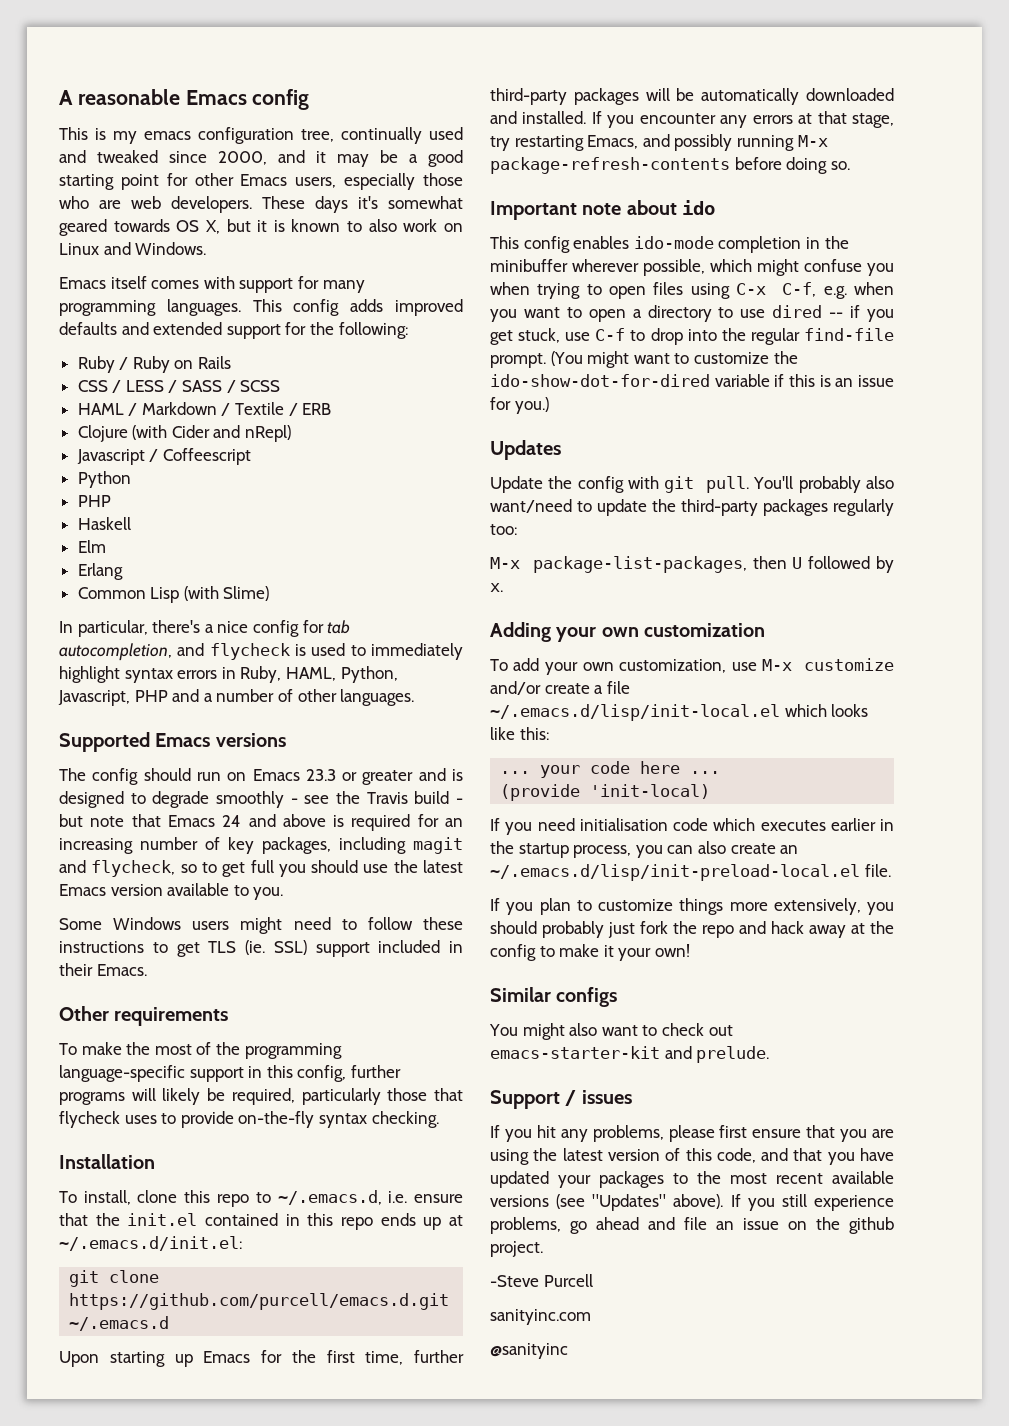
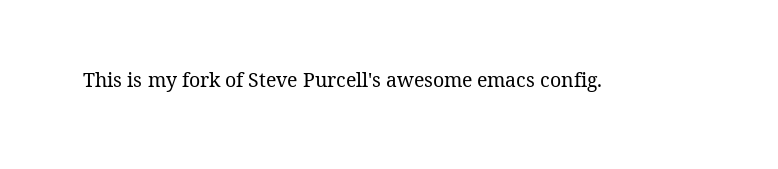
[59,89,310,110] [59,127,463,144] [59,150,463,167] [59,173,463,190] [59,196,463,213] [59,219,463,236] [59,242,207,255] [59,276,365,293] [59,299,463,316] [59,322,408,339] [77,356,232,373] [77,380,281,393] [77,402,332,416] [77,425,292,442] [76,448,251,465] [77,471,131,488] [77,495,111,507] [77,517,131,530] [77,540,106,553] [77,563,123,580] [77,586,270,603] [59,620,351,637] [59,643,463,661] [59,666,398,683] [58,689,415,706] [59,732,286,752] [59,768,463,785] [59,791,464,808] [59,814,463,831] [59,837,463,854] [59,860,463,877] [59,883,284,900] [59,917,464,934] [59,940,463,957] [59,963,147,976] [59,1006,229,1026] [59,1042,342,1059] [59,1065,401,1082] [59,1088,464,1105] [59,1111,439,1128] [59,1154,155,1169] [59,1190,463,1207] [59,1213,463,1230] [59,1236,242,1251] [69,1270,160,1287] [69,1293,450,1310] [69,1316,170,1331] [59,1350,464,1367] [490,88,894,105] [490,111,894,128] [490,134,828,151] [490,157,850,174] [490,200,716,220] [490,236,849,253] [490,259,894,276] [490,282,894,299] [490,305,895,322] [490,328,894,345] [490,351,798,368] [490,374,894,387] [490,397,549,414] [490,440,561,460] [490,476,894,493] [490,499,894,516] [490,524,517,535] [490,556,894,573] [490,583,503,592] [490,622,766,642] [490,658,894,675] [490,681,630,695] [490,704,869,721] [490,727,549,740] [500,761,721,778] [500,784,711,801] [490,818,894,835] [490,841,799,858] [490,864,891,881] [490,898,894,915] [490,921,894,938] [490,944,690,961] [490,987,618,1007] [489,1023,733,1040] [490,1046,770,1063] [490,1090,632,1109] [490,1125,894,1142] [490,1148,894,1165] [490,1171,894,1188] [490,1194,894,1211] [490,1217,894,1234] [490,1241,543,1257] [490,1274,593,1287] [490,1309,591,1325] [490,1343,568,1359] A reasonable Emacs config // This is my emacs configuration tree, continually used and tweaked since 2000, and it may be a good starting point for other Emacs users, especially those who are web developers. These days it's somewhat geared towards OS X, but it is known to also work on Linux and Windows. // Emacs itself comes with support for many programming languages. This config adds improved defaults and extended support for the following: // Ruby / Ruby on Rails // CSS / LESS / SASS / SCSS // HAML / Markdown / Textile / ERB // Clojure (with Cider and nRepl) // Javascript / Coffeescript // Python // PHP // Haskell // Elm // Erlang // Common Lisp (with Slime) // In particular, there's a nice config for tab autocompletion, and flycheck is used to immediately highlight syntax errors in Ruby, HAML, Python, Javascript, PHP and a number of other languages. // Supported Emacs versions // The config should run on Emacs 23.3 or greater and is designed to degrade smoothly - see the Travis build - but note that Emacs 24 and above is required for an increasing number of key packages, including magit and flycheck, so to get full you should use the latest Emacs version available to you. // Some Windows users might need to follow these instructions to get TLS (ie. SSL) support included in their Emacs. // Other requirements // To make the most of the programming language-specific support in this config, further programs will likely be required, particularly those that flycheck uses to provide on-the-fly syntax checking. // Installation // To install, clone this repo to ~/.emacs.d, i.e. ensure that the init.el contained in this repo ends up at ~/.emacs.d/init.el: // git clone https://github.com/purcell/emacs.d.git ~/.emacs.d // Upon starting up Emacs for the first time, further third-party packages will be automatically downloaded and installed. If you encounter any errors at that stage, try restarting Emacs, and possibly running M-x package-refresh-contents before doing so. // Important note about ido // This config enables ido-mode completion in the minibuffer wherever possible, which might confuse you when trying to open files using C-x C-f, e.g. when you want to open a directory to use dired -- if you get stuck, use C-f to drop into the regular find-file prompt. (You might want to customize the ido-show-dot-for-dired variable if this is an issue for you.) // Updates // Update the config with git pull. You'll probably also want/need to update the third-party packages regularly too: // M-x package-list-packages, then U followed by x. // Adding your own customization // To add your own customization, use M-x customize and/or create a file ~/.emacs.d/lisp/init-local.el which looks like this: // ... your code here ... // (provide 'init-local) // If you need initialisation code which executes earlier in the startup process, you can also create an ~/.emacs.d/lisp/init-preload-local.el file. // If you plan to customize things more extensively, you should probably just fork the repo and hack away at the config to make it your own! // Similar configs // You might also want to check out emacs-starter-kit and prelude. // Support / issues // If you hit any problems, please first ensure that you are using the latest version of this code, and that you have updated your packages to the most recent available versions (see "Updates" above). If you still experience problems, go ahead and file an issue on the github project. // -Steve Purcell // sanityinc.com // @sanityinc -> [83,72,603,92] This is my fork of Steve Purcell's awesome emacs config.

